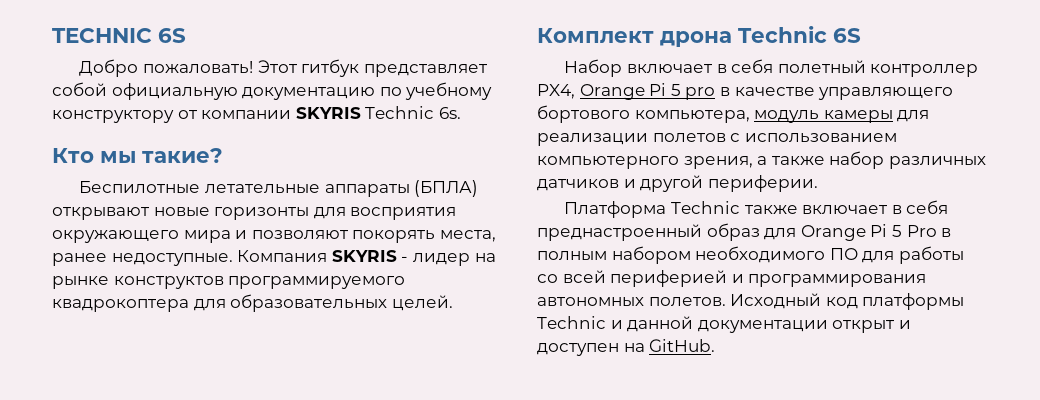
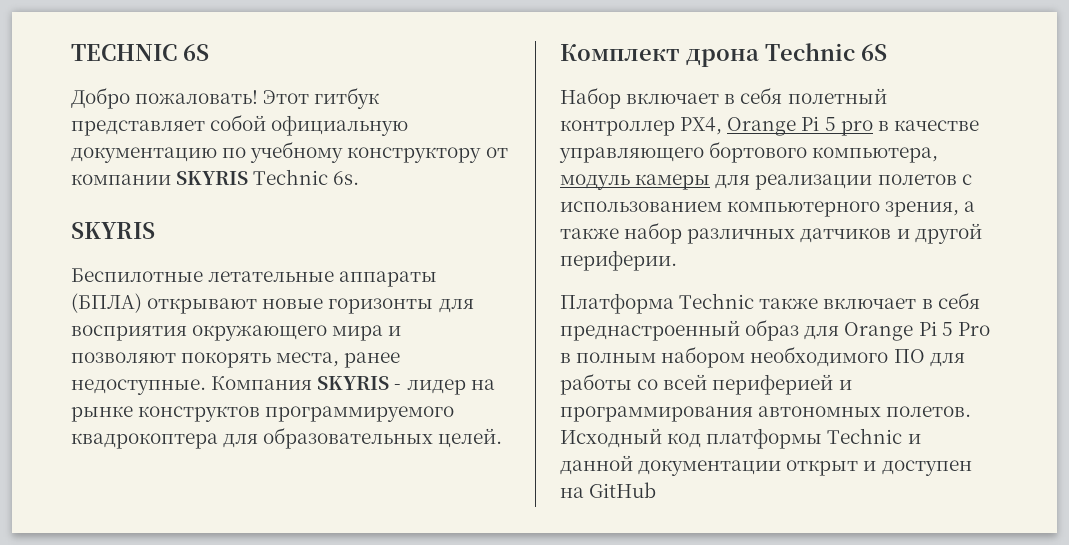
[52,148,223,163] Кто мы такие? -> [71,222,155,239] SKYRIS
[649,339,716,352] GitHub. -> [589,482,657,498] GitHub

